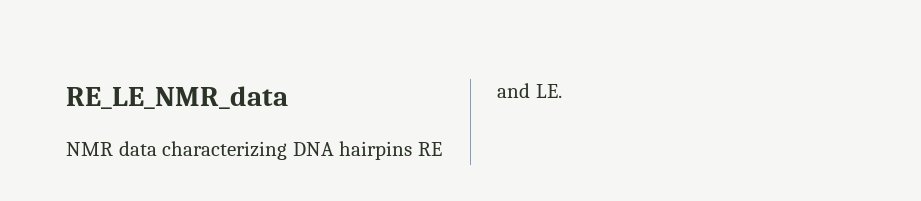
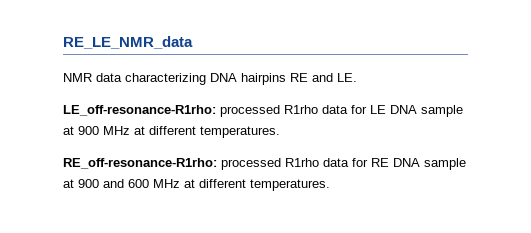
(562, 91) none -> [63,105,463,117] [63,126,280,138] [63,158,466,170] [63,179,330,191] // LE_off-resonance-R1rho: processed R1rho data for LE DNA sample at 900 MHz at different temperatures. // RE_off-resonance-R1rho: processed R1rho data for RE DNA sample at 900 and 600 MHz at different temperatures.

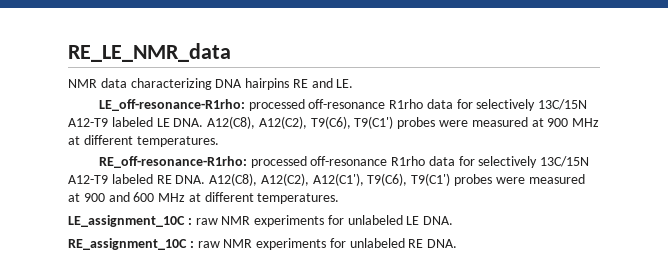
[284,105,463,117] R1rho data for LE DNA sample -> [308,99,588,111] [68,116,528,129] off-resonance R1rho data for selectively 13C/15N A12-T9 labeled LE DNA. A12(C8), A12(C2), T9(C6), T9(C1') probes were measured
[285,158,466,170] R1rho data for RE DNA sample -> [310,156,590,168] [68,173,585,186] off-resonance R1rho data for selectively 13C/15N A12-T9 labeled RE DNA. A12(C8), A12(C2), A12(C1'), T9(C6), T9(C1') probes were measured
(330, 185) none -> [68,215,454,227] [68,238,458,250] // LE_assignment_10C : raw NMR experiments for unlabeled LE DNA. // RE_assignment_10C : raw NMR experiments for unlabeled RE DNA.

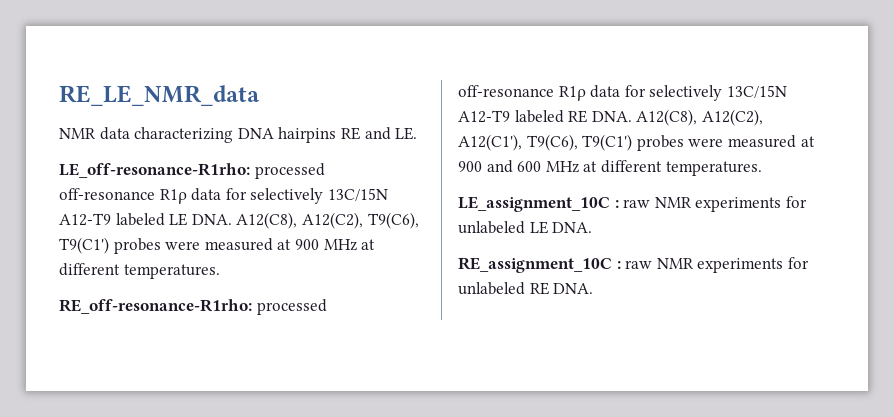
[389,99,424,109] R1rho -> [159,189,187,204] R1ρ
[391,156,426,166] R1rho -> [558,86,586,101] R1ρ

